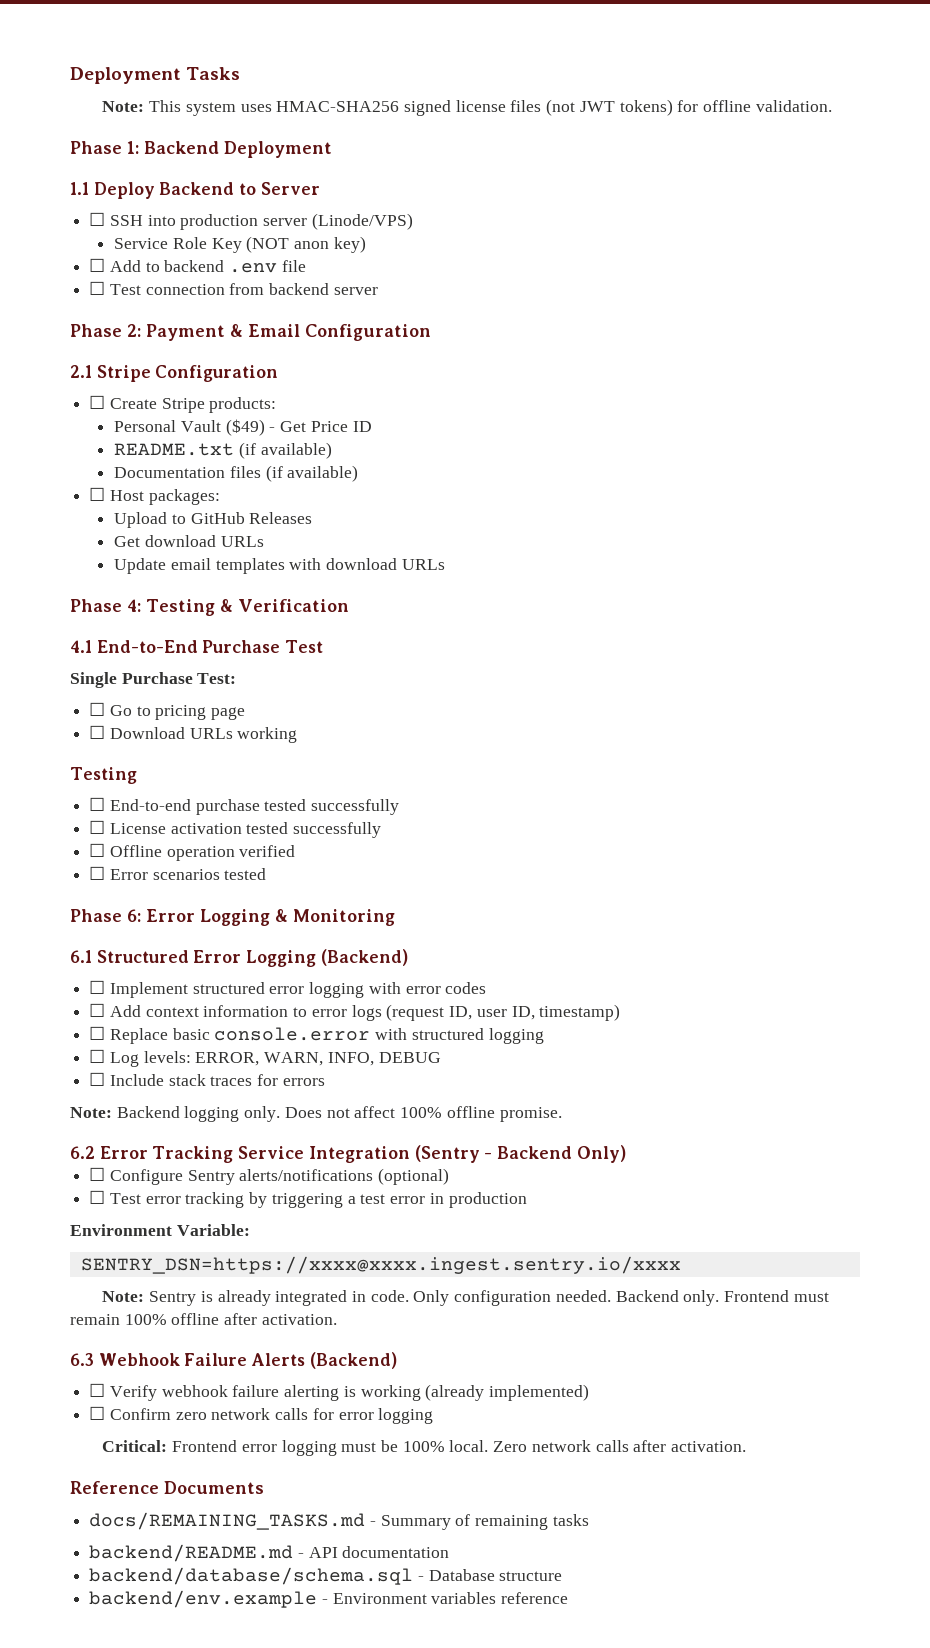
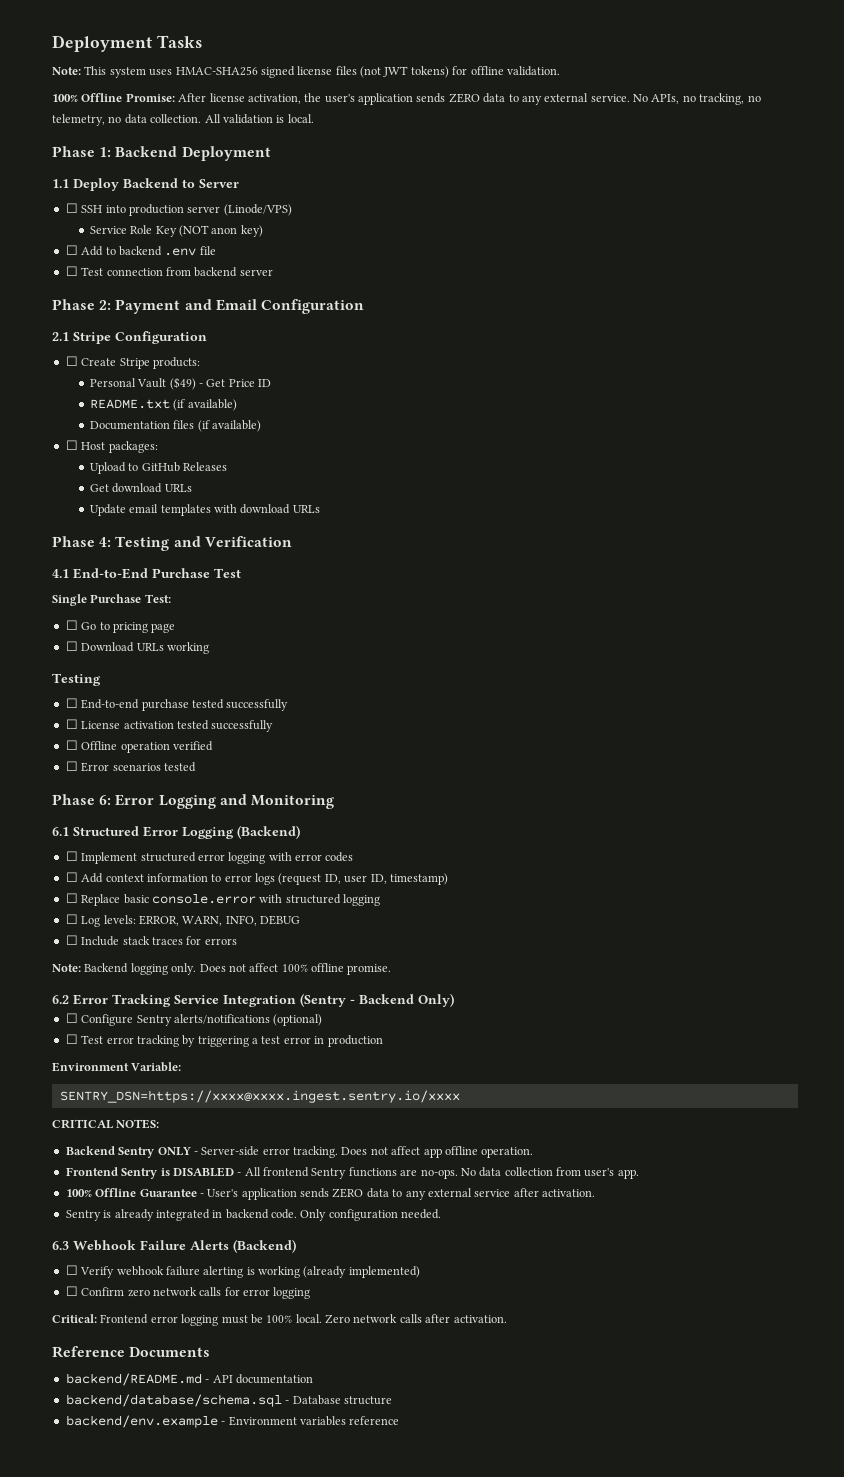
(832, 106) none -> [52,93,761,105] [52,114,314,126] // 100% Offline Promise: After license activation, the user's application sends ZERO data to any external service. No APIs, no tracking, no telemetry, no data collection. All validation is local.
[230,324,243,337] & -> [184,299,212,310] and
[219,599,233,612] & -> [173,536,201,547] and
[275,909,288,922] & -> [219,794,247,805] and
[102,1291,145,1302] Note: -> [52,1119,160,1129] [65,1146,534,1158] [65,1167,639,1179] [65,1188,595,1200] CRITICAL NOTES: // Backend Sentry ONLY - Server-side error tracking. Does not affect app offline operation. // Frontend Sentry is DISABLED - All frontend Sentry functions are no-ops. No data collection from user's app. // 100% Offline Guarantee - User's application sends ZERO data to any external service after activation. //
(366, 1296) none -> [225,1209,269,1219] backend
[615,1290,829,1306] [70,1313,337,1325] Backend only. Frontend must remain 100% offline after activation. -> (442, 1214) none
[89,1512,589,1530] // docs/REMAINING_TASKS.md - Summary of remaining tasks -> (211, 1352) none

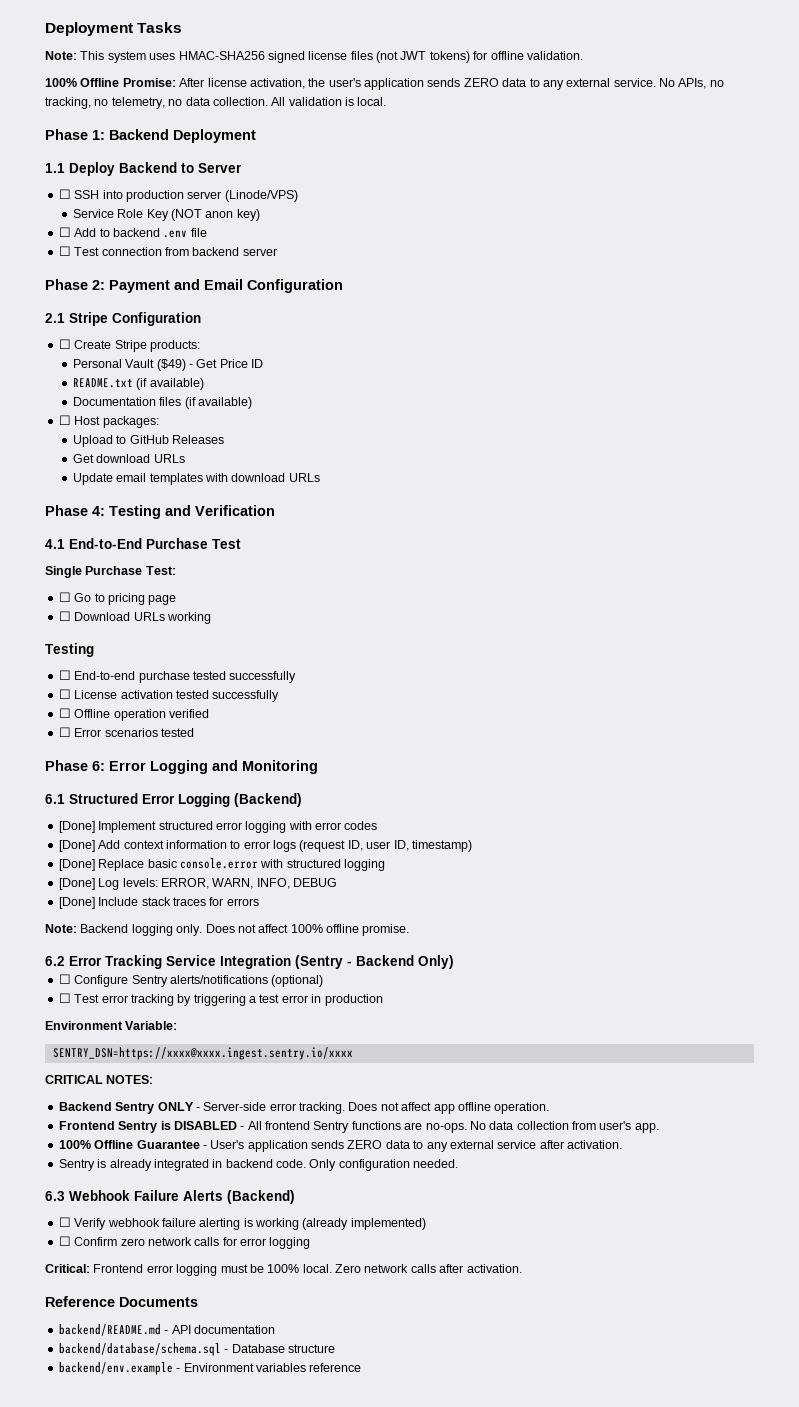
[65,851,78,861] ☐ -> [58,821,95,833] [Done]
[65,872,78,882] ☐ -> [58,840,95,852] [Done]
[65,893,78,903] ☐ -> [58,859,95,871] [Done]
[65,914,78,924] ☐ -> [58,878,95,890] [Done]
[65,935,78,945] ☐ -> [58,897,95,909] [Done]

